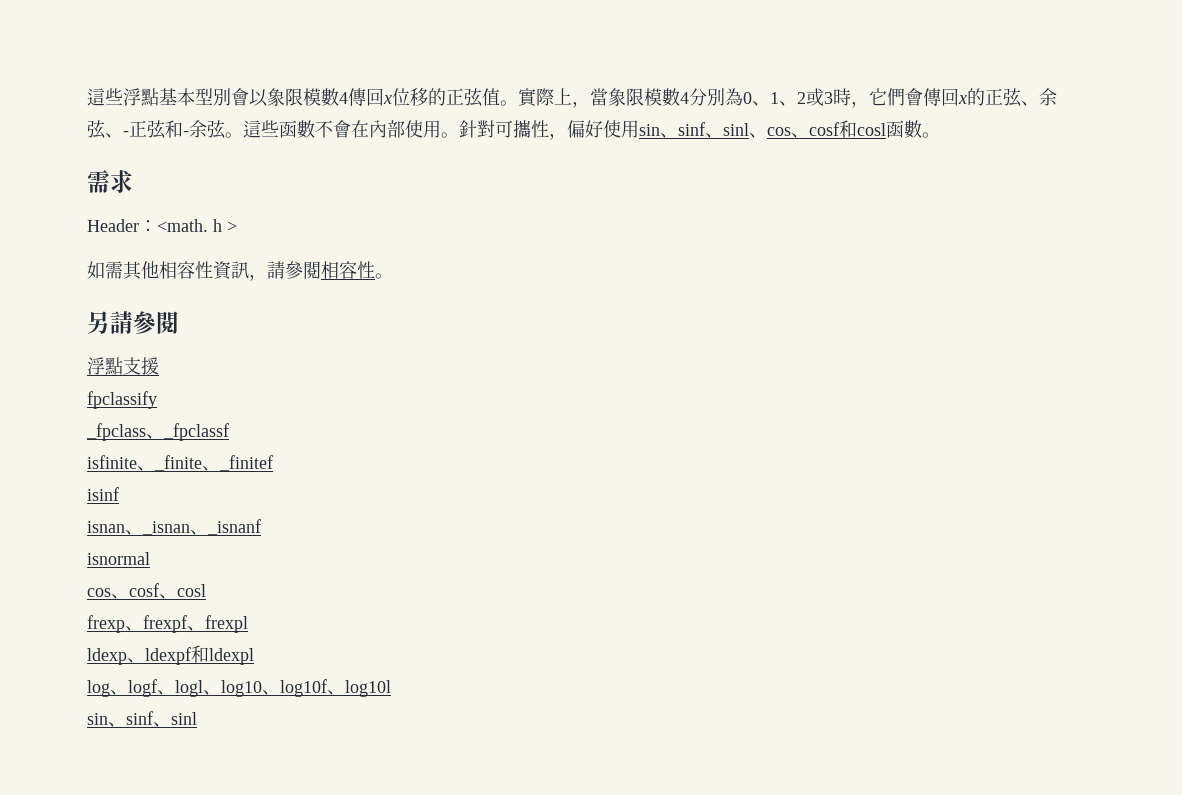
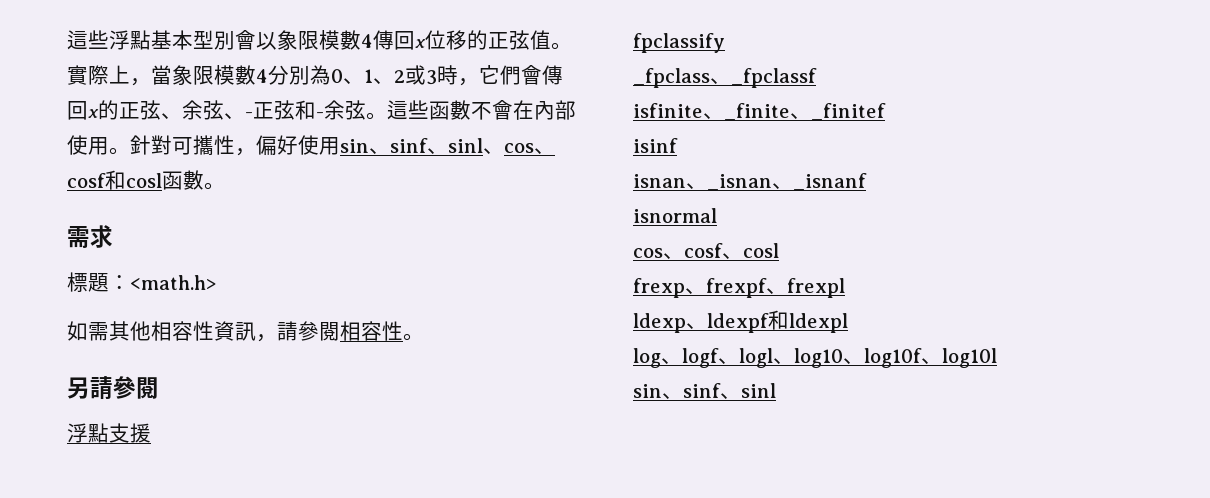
[87,219,237,232] Header：<math. h > -> [67,272,216,292] 標題：<math.h>

